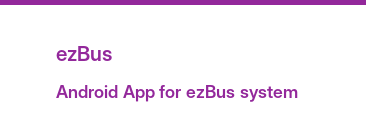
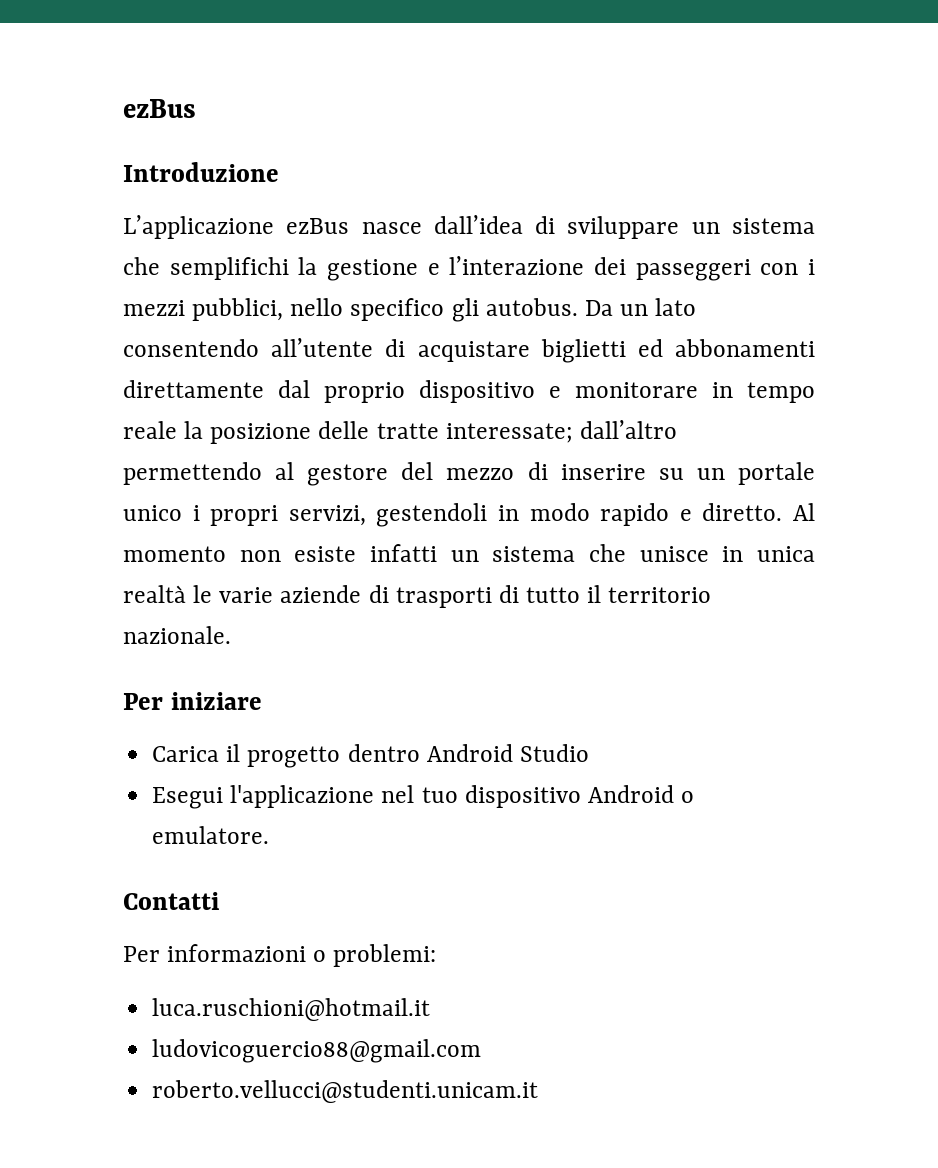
[56,85,298,102] Android App for ezBus system -> [123,162,279,182] [123,215,815,239] [123,256,815,281] [123,298,697,322] [123,338,815,363] [123,380,815,403] [123,420,677,444] [123,462,815,486] [123,503,816,527] [123,544,815,562] [123,585,712,608] [123,626,231,644] [123,692,262,710] [152,744,589,768] [152,785,695,809] [152,826,270,844] [123,892,219,910] [123,944,437,967] [152,998,431,1021] [152,1039,482,1063] [152,1080,539,1103] Introduzione // L’applicazione ezBus nasce dall’idea di sviluppare un sistema che semplifichi la gestione e l’interazione dei passeggeri con i mezzi pubblici, nello specifico gli autobus. Da un lato consentendo all’utente di acquistare biglietti ed abbonamenti direttamente dal proprio dispositivo e monitorare in tempo reale la posizione delle tratte interessate; dall’altro permettendo al gestore del mezzo di inserire su un portale unico i propri servizi, gestendoli in modo rapido e diretto. Al momento non esiste infatti un sistema che unisce in unica realtà le varie aziende di trasporti di tutto il territorio nazionale. // Per iniziare // Carica il progetto dentro Android Studio // Esegui l'applicazione nel tuo dispositivo Android o emulatore. // Contatti // Per informazioni o problemi: // luca.ruschioni@hotmail.it // ludovicoguercio88@gmail.com // roberto.vellucci@studenti.unicam.it

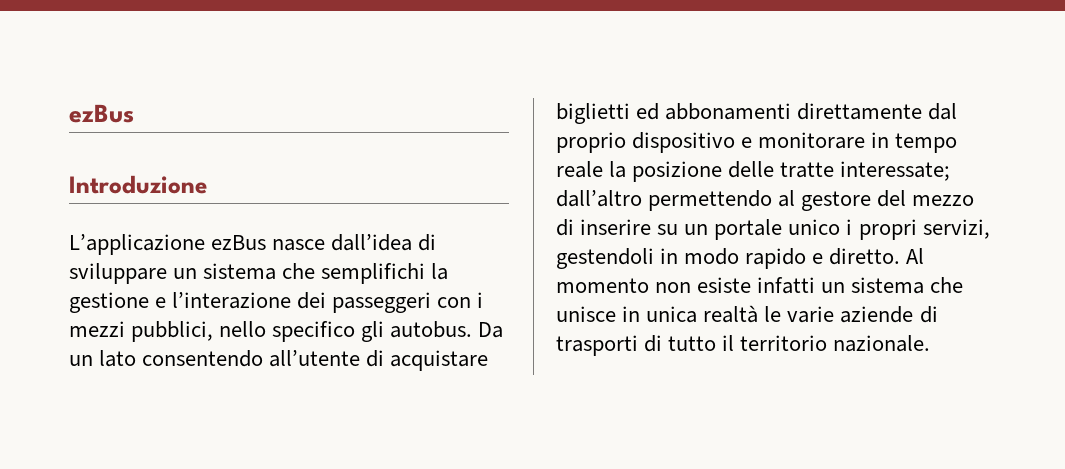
[123,692,262,710] [152,744,589,768] [152,785,695,809] [152,826,270,844] [123,892,219,910] [123,944,437,967] [152,998,431,1021] [152,1039,482,1063] [152,1080,539,1103] // Per iniziare // Carica il progetto dentro Android Studio // Esegui l'applicazione nel tuo dispositivo Android o emulatore. // Contatti // Per informazioni o problemi: // luca.ruschioni@hotmail.it // ludovicoguercio88@gmail.com // roberto.vellucci@studenti.unicam.it -> (931, 343) none

